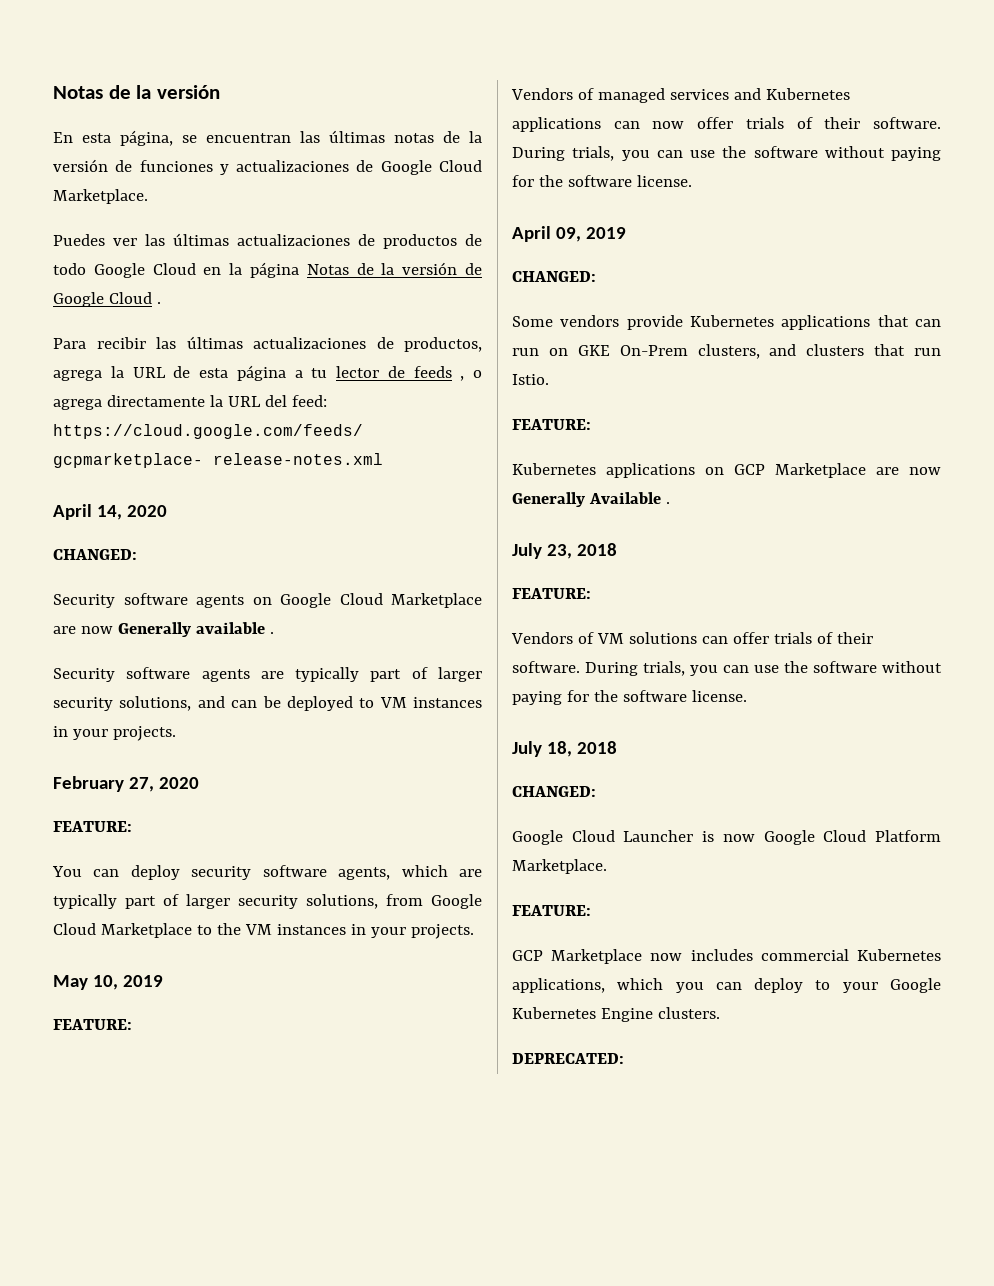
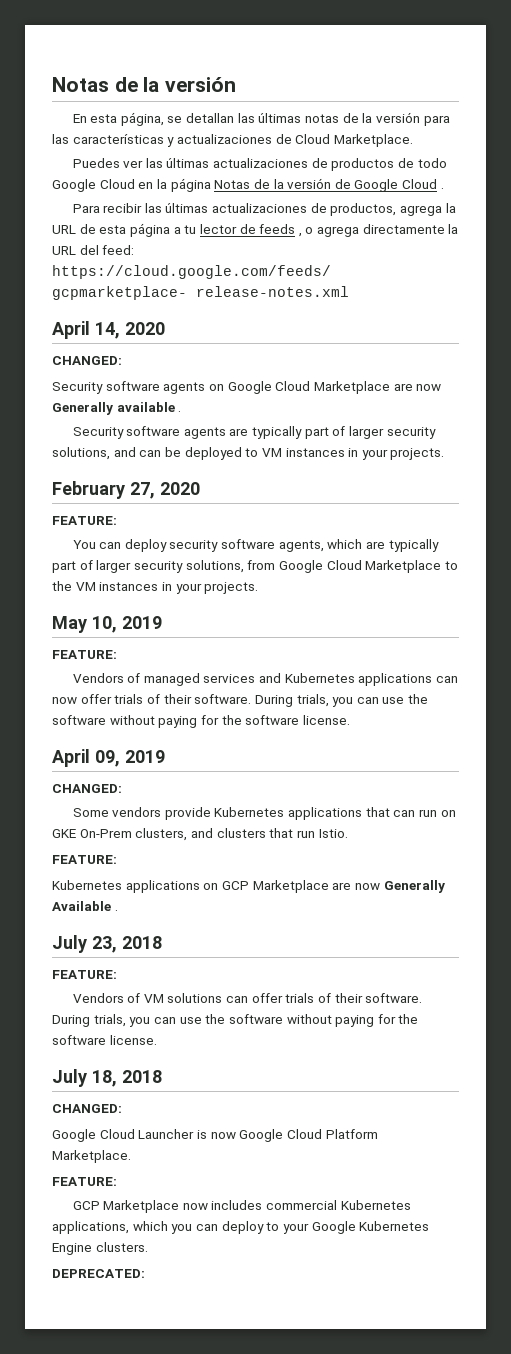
[206,133,291,143] encuentran -> [186,113,235,123] detallan
[115,160,213,172] de funciones -> [423,115,450,126] [52,134,164,144] para las características
[380,160,432,175] Google -> (292, 139) none

